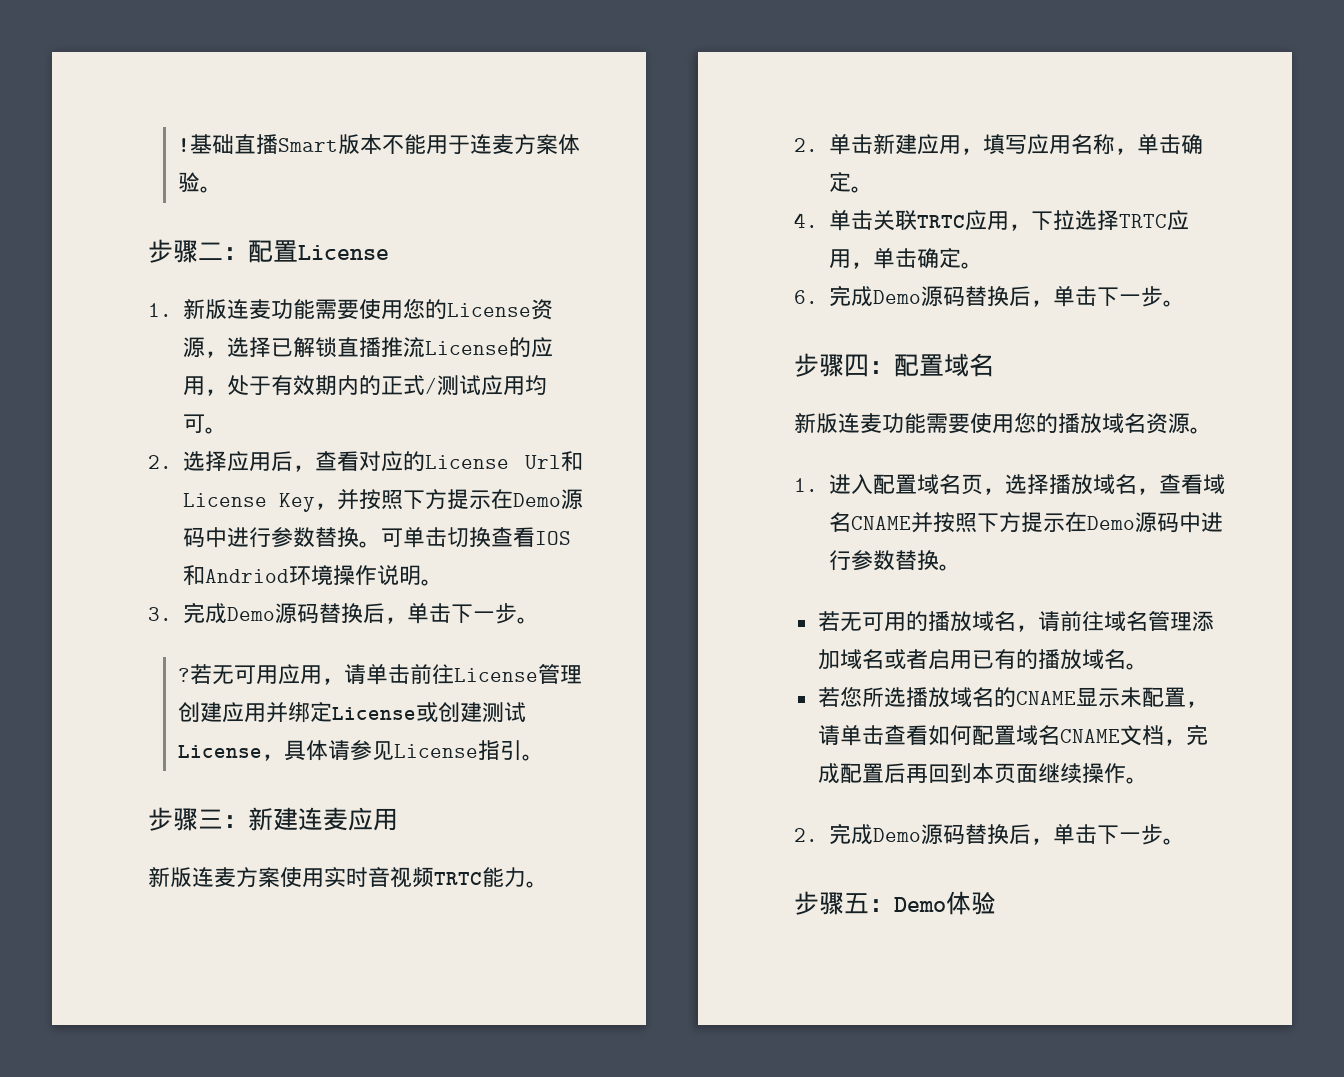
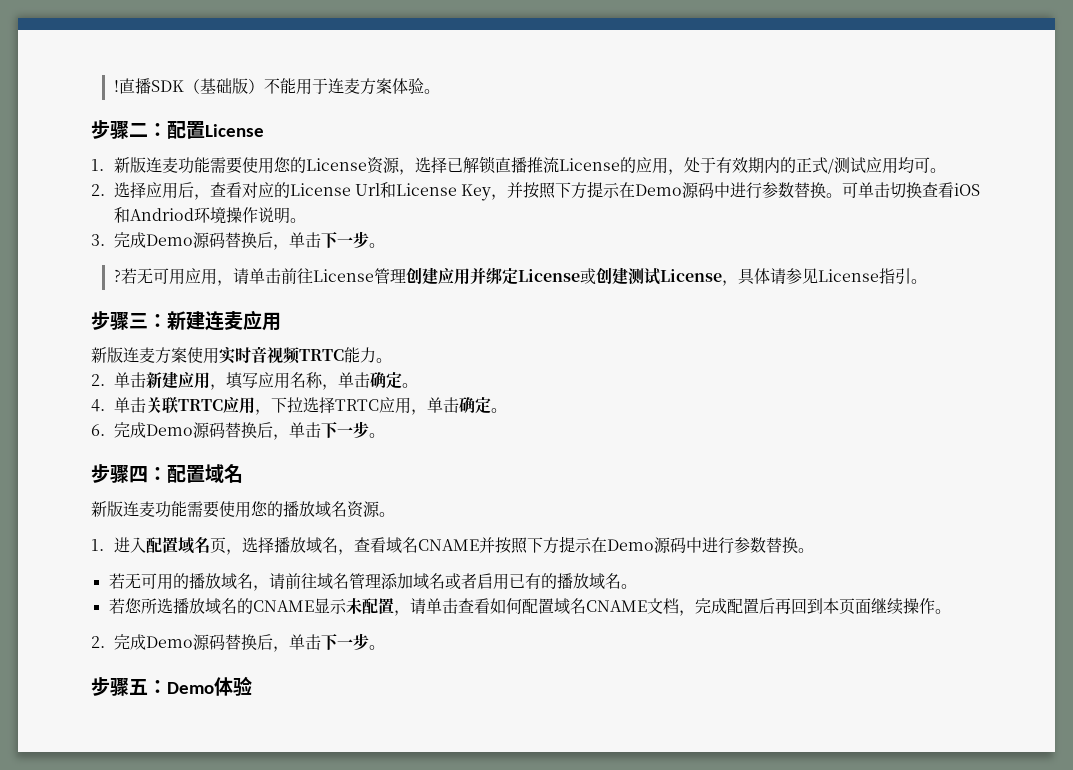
[190,134,383,154] 基础直播Smart版本 -> [118,78,264,94] 直播SDK（基础版）
[534,531,571,545] IOS -> [954,183,981,196] iOS

